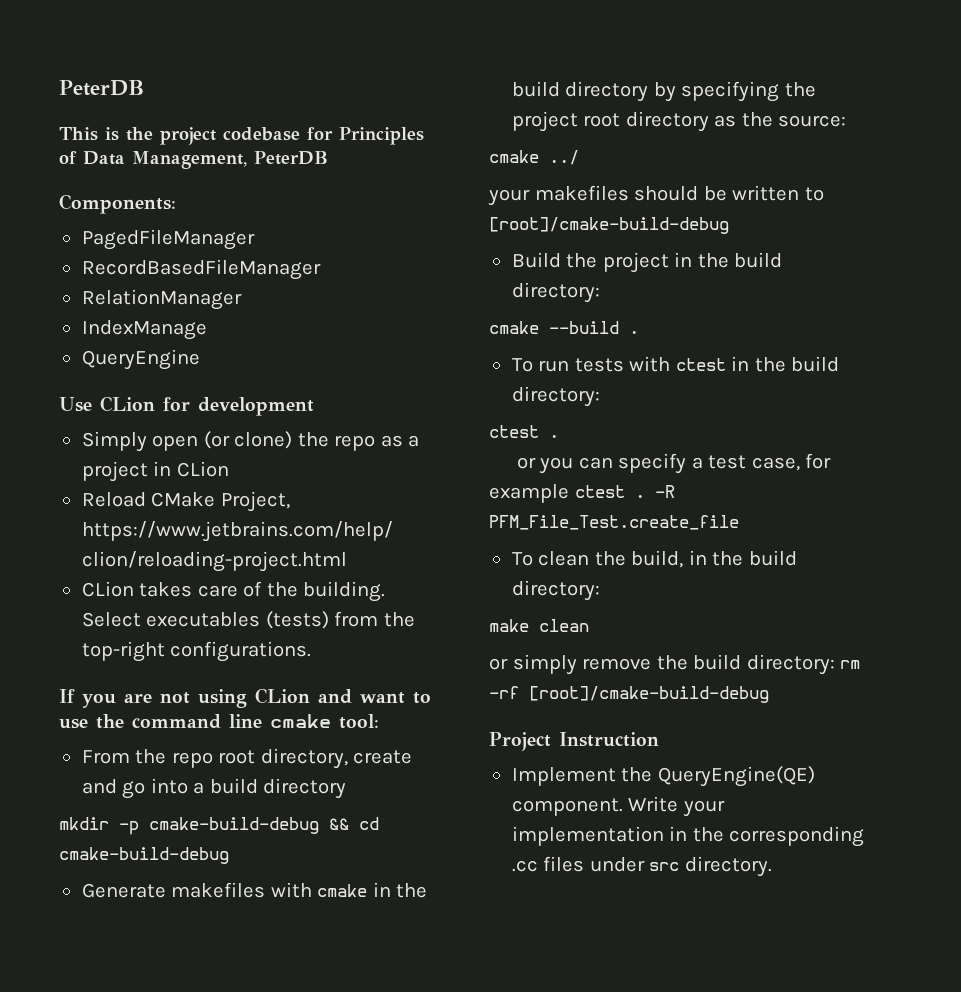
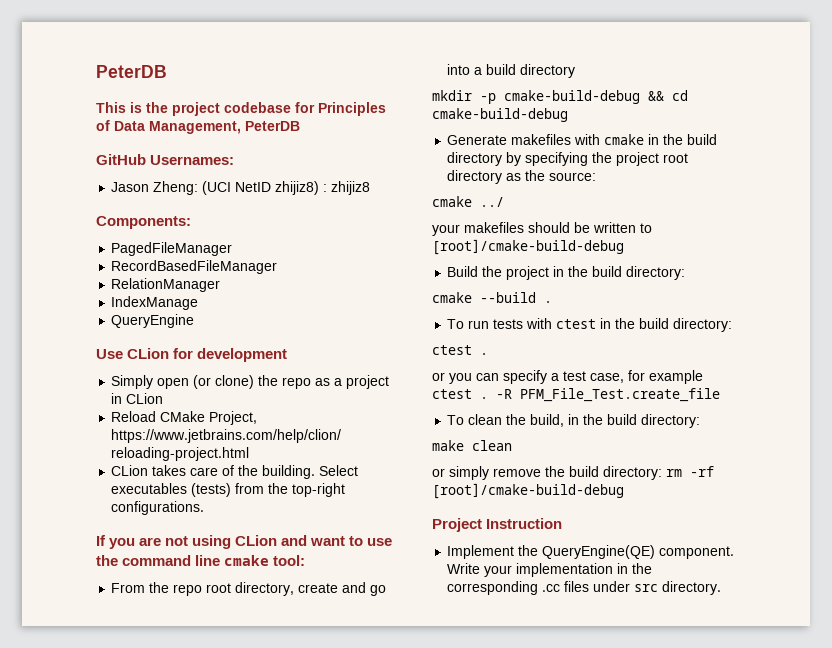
(328, 158) none -> [96,154,235,165] [111,181,371,195] // GitHub Usernames: // Jason Zheng: (UCI NetID zhijiz8) : zhijiz8

